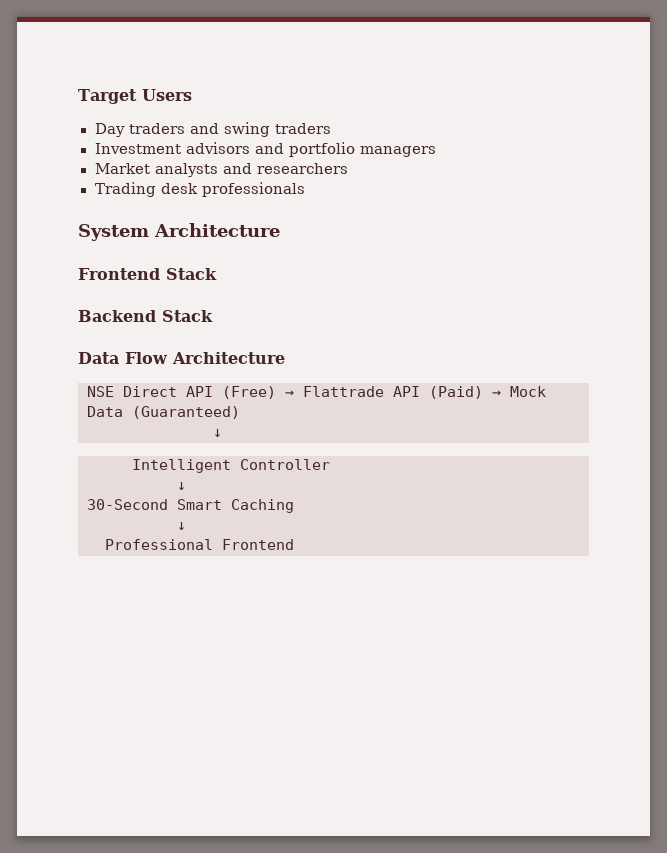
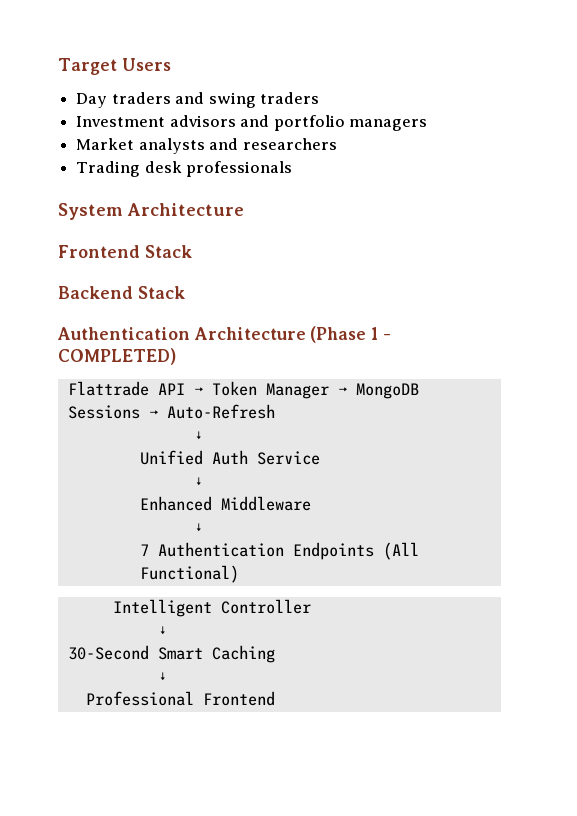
[78,352,285,364] [87,386,546,399] [87,406,240,419] [213,428,222,437] Data Flow Architecture // NSE Direct API (Free) → Flattrade API (Paid) → Mock Data (Guaranteed) // ↓ -> [57,326,391,343] [58,348,176,365] [67,381,419,399] [67,404,275,419] [193,431,203,441] [139,450,320,465] [193,477,203,487] [139,496,311,511] [193,523,203,533] [139,542,419,560] [139,565,239,583] Authentication Architecture (Phase 1 - COMPLETED) // Flattrade API → Token Manager → MongoDB Sessions → Auto-Refresh // ↓ // Unified Auth Service // ↓ // Enhanced Middleware // ↓ // 7 Authentication Endpoints (All Functional)

